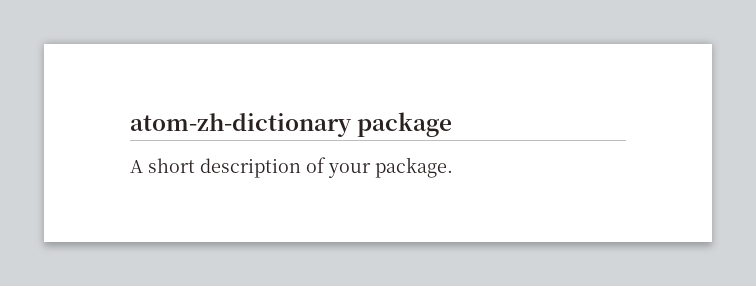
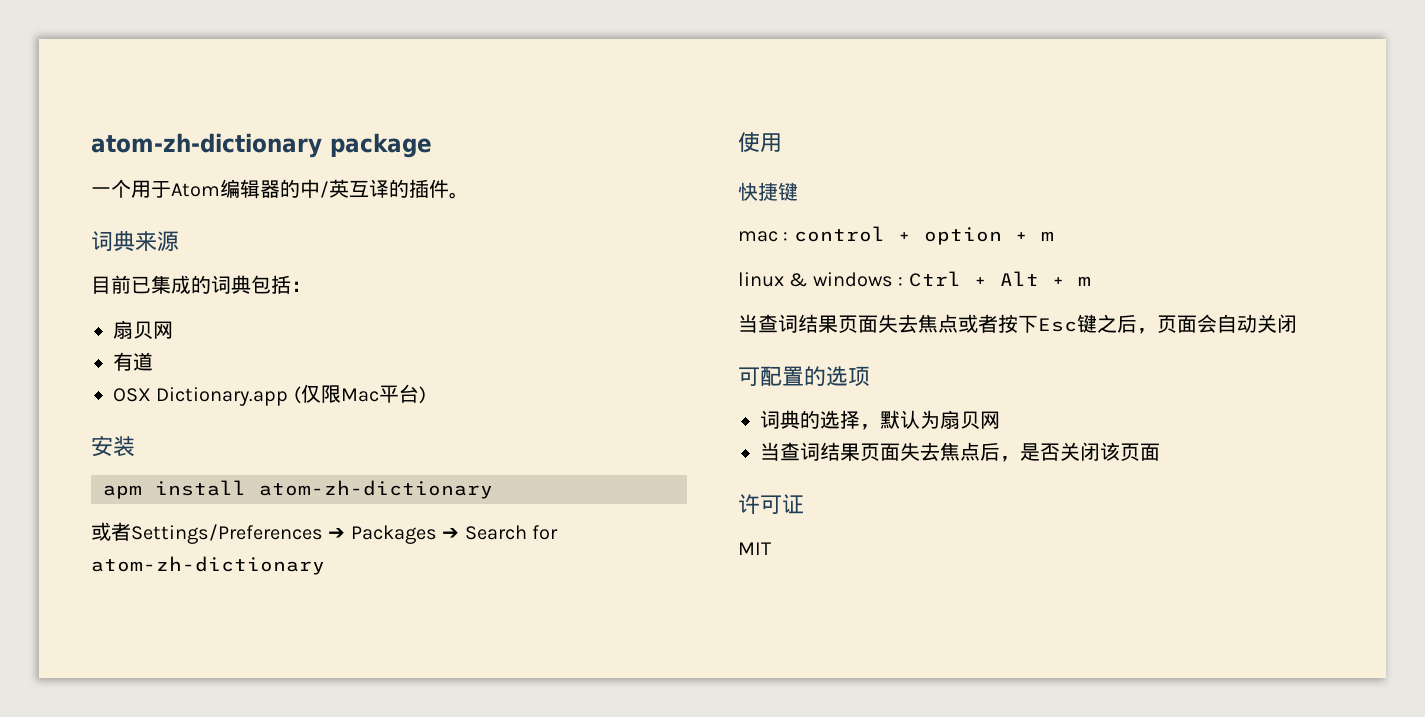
[130,157,453,178] A short description of your package. -> [91,179,469,199] [91,231,179,252] [91,275,311,294] [113,320,173,340] [113,352,153,371] [113,384,426,406] [91,436,135,457] [103,480,493,499] [91,522,558,544] [91,556,325,575] [738,132,782,152] [738,182,798,201] [738,226,1054,245] [738,271,1091,287] [738,314,1297,334] [738,366,870,386] [760,410,1000,430] [760,442,1160,462] [738,494,804,514] [738,542,771,555] 一个用于Atom编辑器的中/英互译的插件。 // 词典来源 // 目前已集成的词典包括： // 扇贝网 // 有道 // OSX Dictionary.app (仅限Mac平台) // 安装 // apm install atom-zh-dictionary // 或者Settings/Preferences ➔ Packages ➔ Search for atom-zh-dictionary // 使用 // 快捷键 // mac : control + option + m // linux & windows : Ctrl + Alt + m // 当查词结果页面失去焦点或者按下Esc键之后，页面会自动关闭 // 可配置的选项 // 词典的选择，默认为扇贝网 // 当查词结果页面失去焦点后，是否关闭该页面 // 许可证 // MIT

